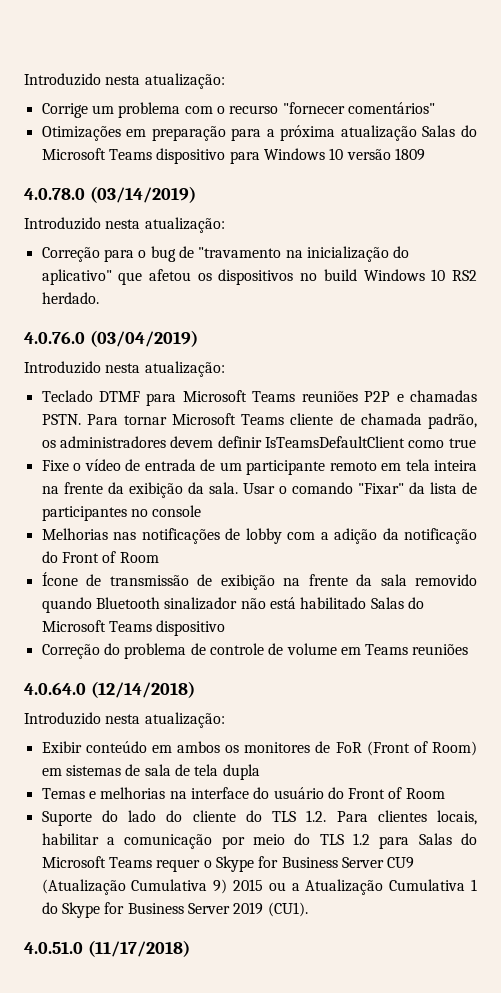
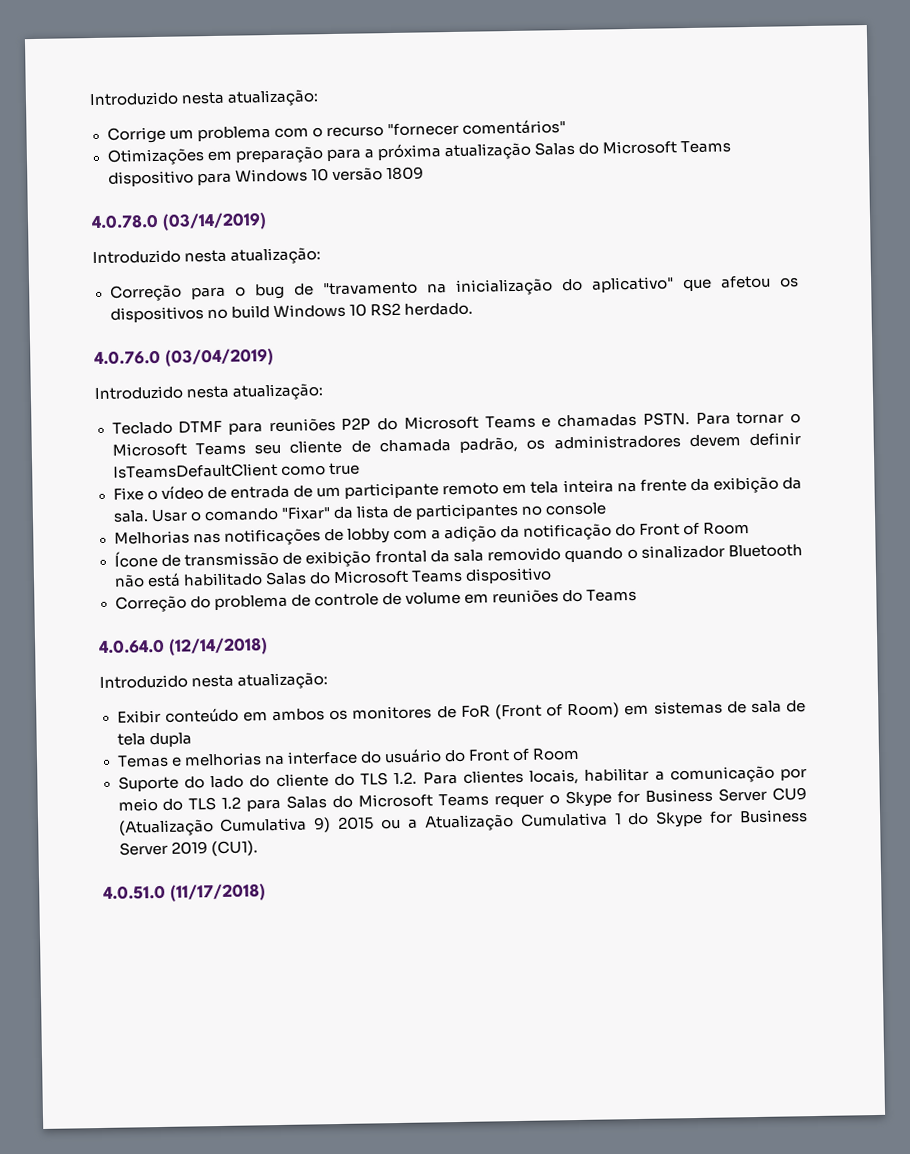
[182,390,391,402] Microsoft Teams reuniões P2P -> [268,415,536,433] reuniões P2P do Microsoft Teams
[172,413,285,425] Microsoft Teams -> [790,413,802,424] [111,442,281,457] o Microsoft Teams seu
[283,574,348,586] na frente -> [374,550,427,564] frontal
[95,597,238,610] Bluetooth sinalizador -> [626,544,804,560] o sinalizador Bluetooth
[365,644,469,655] Teams reuniões -> [491,588,638,604] reuniões do Teams

